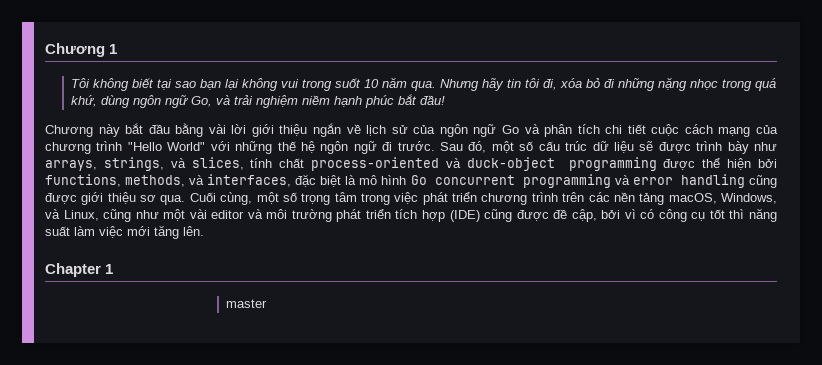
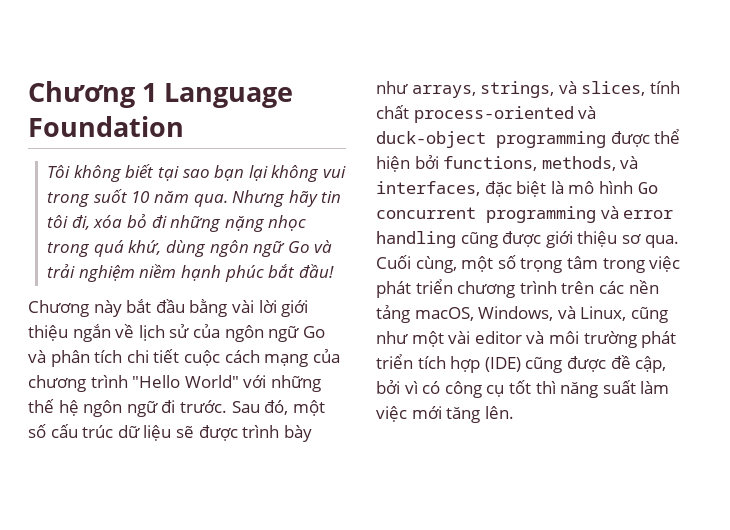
(118, 49) none -> [164,83,294,108] [28,116,184,137] Language Foundation
[190,96,212,107] Go, -> [287,241,310,253] Go
[45,263,114,277] [225,299,267,308] // Chapter 1 // master -> (514, 412) none

